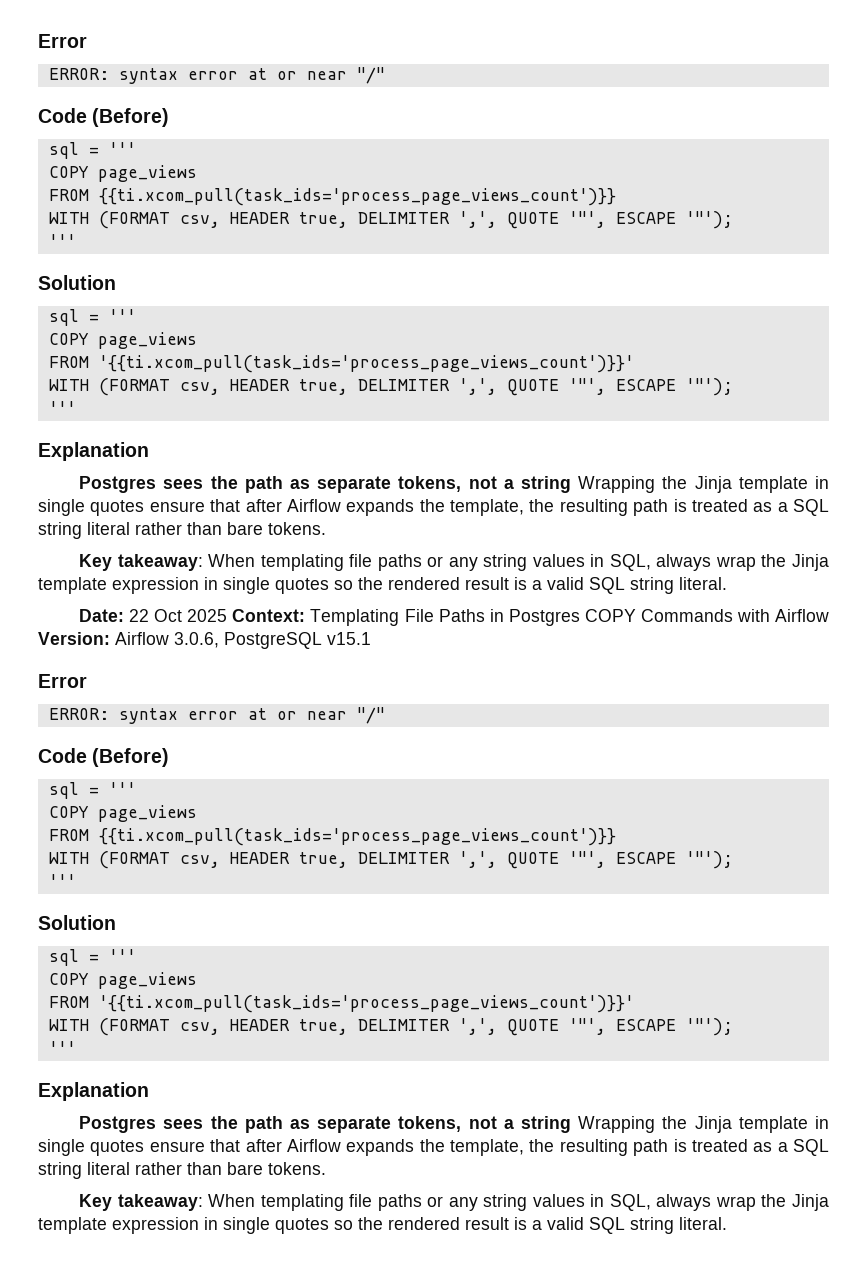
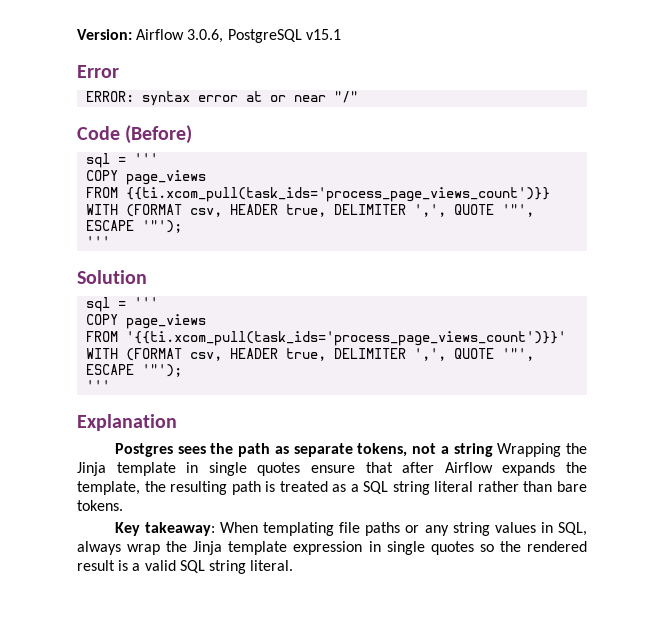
[38,34,87,48] [48,67,385,84] [38,108,170,127] [48,142,136,159] [48,165,197,182] [48,188,616,206] [48,211,733,229] [48,234,76,247] [38,275,116,290] [48,309,136,326] [48,332,197,349] [48,355,634,373] [48,378,733,396] [48,401,76,414] [38,442,149,461] [79,476,830,493] [38,499,829,516] [38,522,326,539] [79,554,829,571] [38,577,727,594] [79,609,829,626] Error // ERROR: syntax error at or near "/" // Code (Before) // sql = ''' // COPY page_views // FROM {{ti.xcom_pull(task_ids='process_page_views_count')}} // WITH (FORMAT csv, HEADER true, DELIMITER ',', QUOTE '"', ESCAPE '"'); // ''' // Solution // sql = ''' // COPY page_views // FROM '{{ti.xcom_pull(task_ids='process_page_views_count')}}' // WITH (FORMAT csv, HEADER true, DELIMITER ',', QUOTE '"', ESCAPE '"'); // ''' // Explanation // Postgres sees the path as separate tokens, not a string Wrapping the Jinja template in single quotes ensure that after Airflow expands the template, the resulting path is treated as a SQL string literal rather than bare tokens. // Key takeaway: When templating file paths or any string values in SQL, always wrap the Jinja template expression in single quotes so the rendered result is a valid SQL string literal. // Date: 22 Oct 2025 Context: Templating File Paths in Postgres COPY Commands with Airflow -> (77, 34) none

